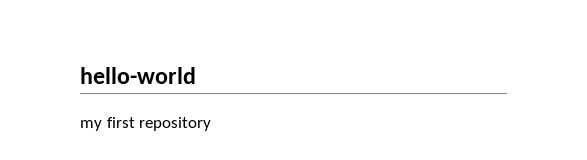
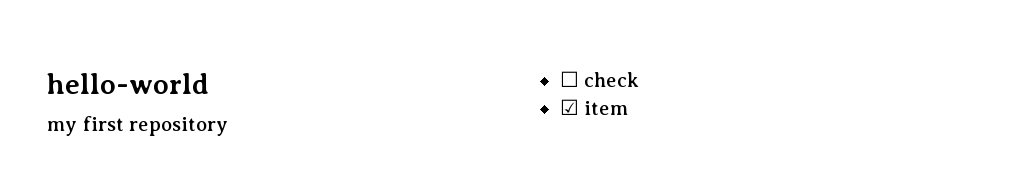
(212, 124) none -> [559,71,640,87] [559,99,629,115] // ☐ check // ☑ item

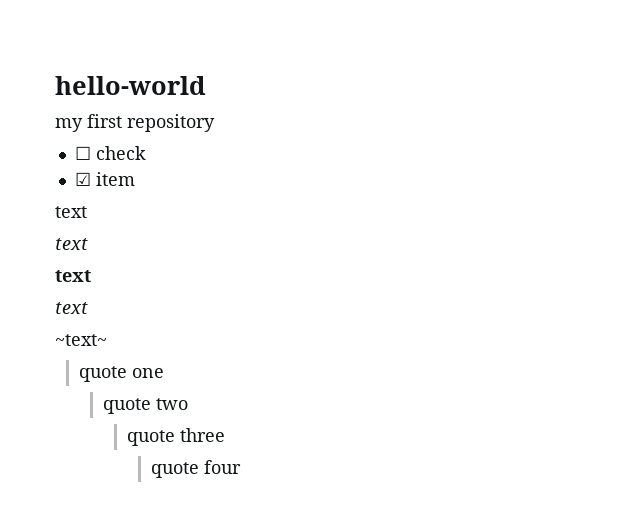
(629, 108) none -> [55,206,87,218] [55,238,88,250] [55,270,91,282] [55,302,88,314] [55,334,107,346] [79,366,165,382] [103,398,189,414] [127,428,226,446] [151,460,242,478] // text // text // text // text // ~text~ // quote one // quote two // quote three // quote four

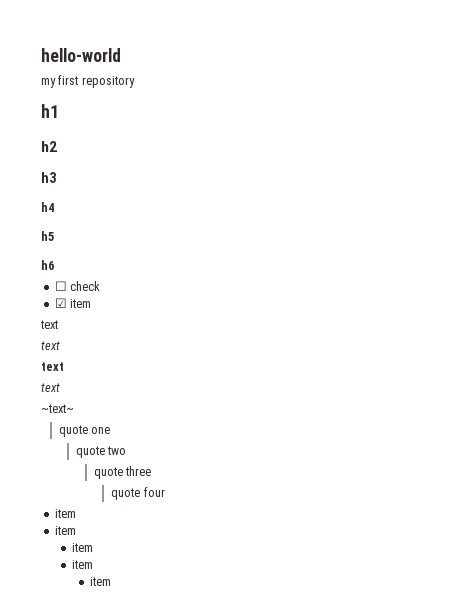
(215, 123) none -> [41,104,59,118] [41,141,57,152] [41,172,56,183] [41,202,54,212] [41,231,54,241] [41,260,54,270] // h1 // h2 // h3 // h4 // h5 // h6
(242, 467) none -> [54,509,76,518] [54,526,76,535] [72,543,94,552] [72,560,94,569] [89,577,111,586] // item // item // item // item // item

